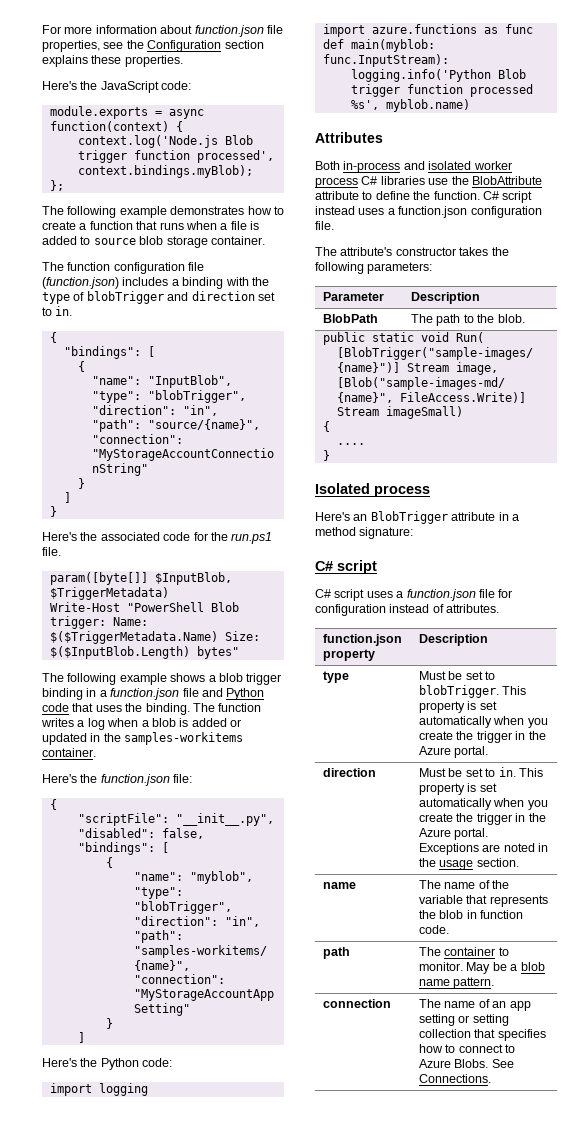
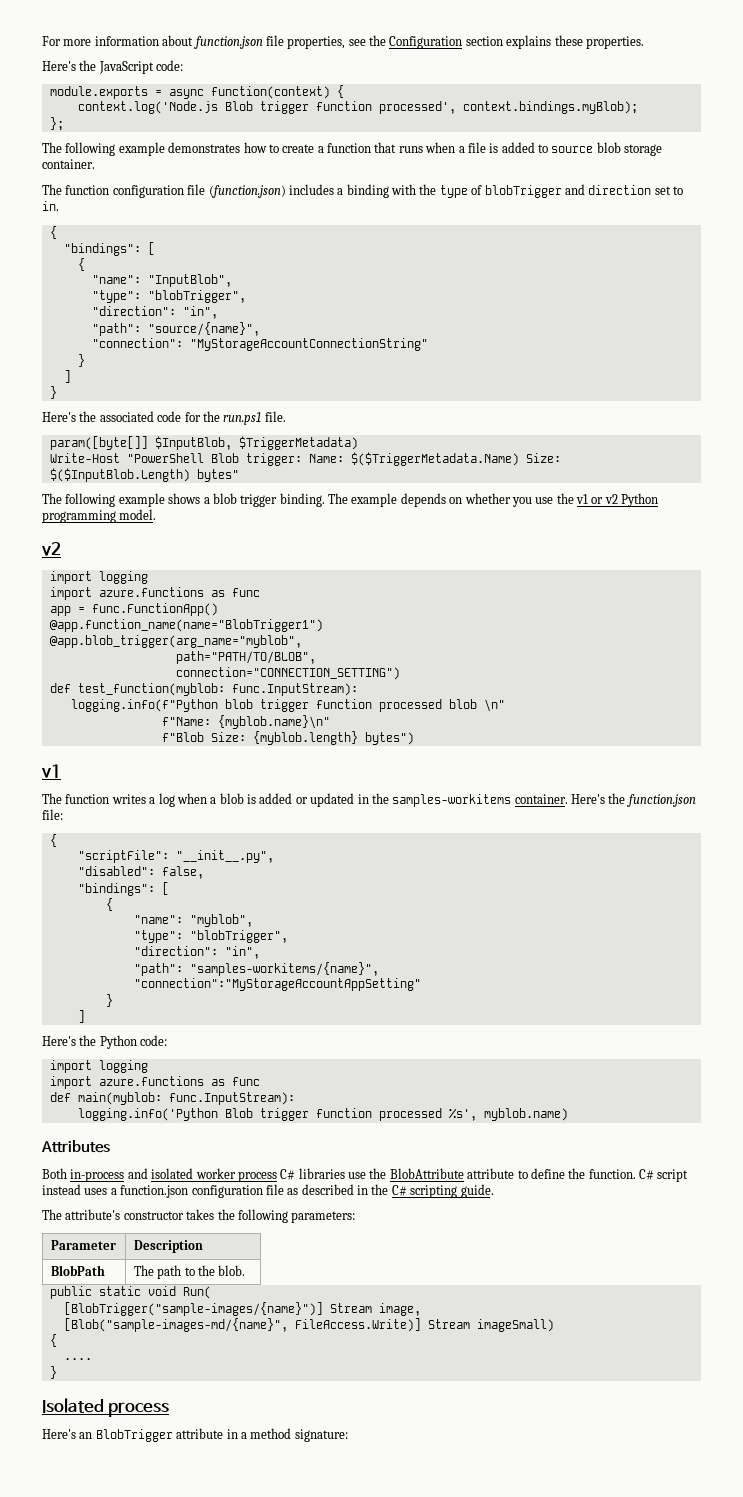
[42,688,265,700] [42,703,190,715] binding in a function.json file and Python code that uses the binding. -> [279,493,659,507] [42,509,157,523] [41,542,61,556] [49,571,148,584] [49,587,260,600] [49,603,218,616] [49,619,323,632] [49,635,302,648] [175,651,316,664] [175,667,400,680] [49,683,358,696] [70,699,505,712] [161,715,330,729] [161,731,414,745] [41,764,61,778] binding. The example depends on whether you use the v1 or v2 Python programming model. // v2 // import logging // import azure.functions as func // app = func.FunctionApp() // @app.function_name(name="BlobTrigger1") // @app.blob_trigger(arg_name="myblob", // path="PATH/TO/BLOB", // connection="CONNECTION_SETTING") // def test_function(myblob: func.InputStream): // logging.info(f"Python blob trigger function processed blob \n" // f"Name: {myblob.name}\n" // f"Blob Size: {myblob.length} bytes") // v1 //
(96, 752) // -> (568, 799) none
[315,221,334,230] file. -> [265,1184,494,1198] file as described in the C# scripting guide.
[315,560,377,574] [315,589,513,601] [315,604,500,616] [323,634,403,646] [323,649,376,661] [419,634,489,646] [323,671,350,683] [419,671,496,680] [419,685,527,698] [419,701,497,713] [419,716,548,728] [419,731,546,743] [419,746,489,758] [323,768,377,777] [419,767,543,777] [419,783,497,795] [419,798,548,810] [419,813,546,825] [419,828,489,840] [419,843,549,855] [419,858,519,870] [323,882,357,889] [419,880,510,889] [419,895,548,907] [419,910,524,919] [419,925,450,934] [323,947,351,959] [419,947,509,956] [419,962,545,974] [419,977,495,989] [323,999,392,1008] [419,999,531,1011] [419,1014,509,1026] [419,1029,546,1041] [419,1044,516,1053] [419,1059,514,1068] [419,1074,492,1083] // C# script // C# script uses a function.json file for configuration instead of attributes. // function.json property | Description // type | Must be set to blobTrigger. This property is set automatically when you create the trigger in the Azure portal. // direction | Must be set to in. This property is set automatically when you create the trigger in the Azure portal. Exceptions are noted in the usage section. // name | The name of the variable that represents the blob in function code. // path | The container to monitor. May be a blob name pattern. // connection | The name of an app setting or setting collection that specifies how to connect to Azure Blobs. See Connections. -> (348, 1435) none

